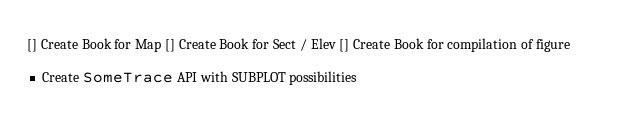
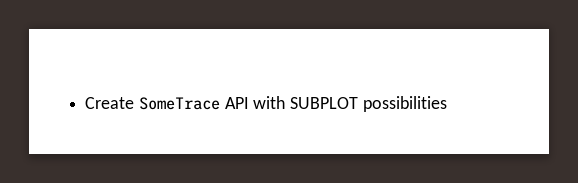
[27,38,571,52] [] Create Book for Map [] Create Book for Sect / Elev [] Create Book for compilation of figure // -> (85, 103) none

